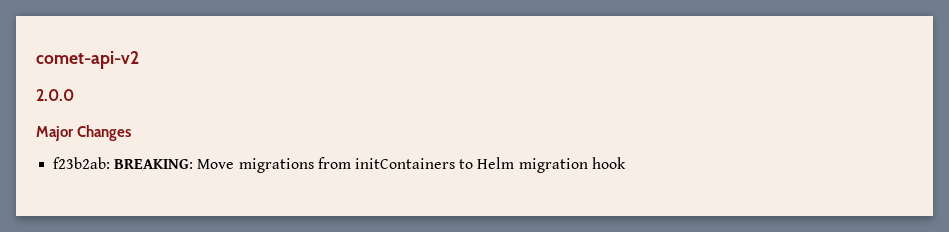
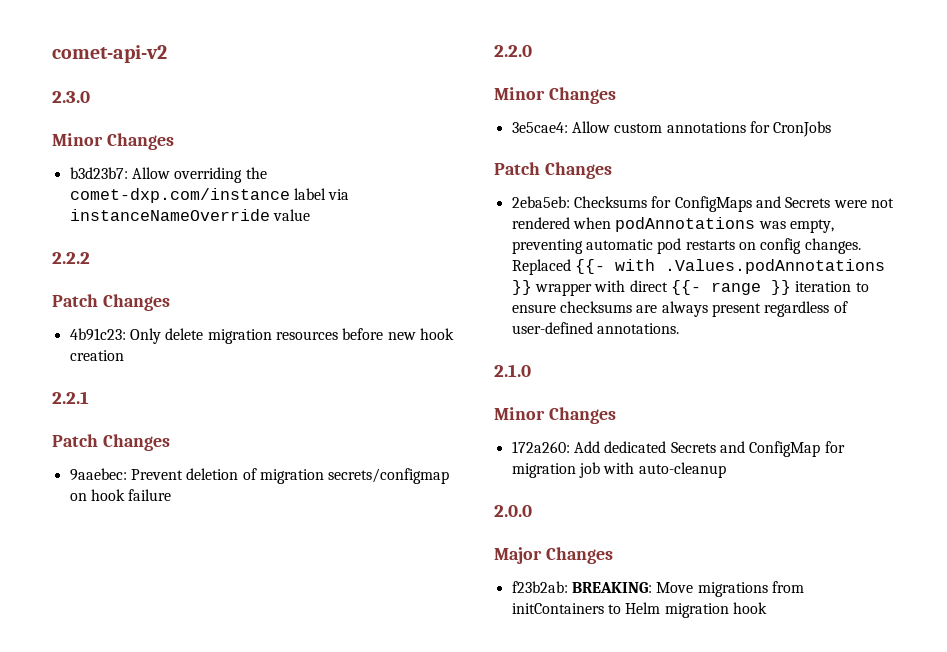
(139, 60) none -> [52,91,90,103] [52,133,174,150] [69,167,267,183] [69,188,350,203] [69,209,310,221] [52,252,90,264] [52,294,170,311] [69,328,454,344] [69,350,124,361] [52,391,89,404] [52,434,170,451] [69,468,450,484] [69,489,172,501] [494,45,532,57] [494,87,616,104] [511,121,832,137] [494,162,612,179] [511,196,894,212] [511,217,834,233] [511,238,861,254] [511,259,885,275] [511,280,869,296] [511,301,848,317] [511,322,679,334] [494,364,531,377] [494,407,616,424] [511,441,845,457] [511,462,726,478] // 2.3.0 // Minor Changes // b3d23b7: Allow overriding the comet-dxp.com/instance label via instanceNameOverride value // 2.2.2 // Patch Changes // 4b91c23: Only delete migration resources before new hook creation // 2.2.1 // Patch Changes // 9aaebec: Prevent deletion of migration secrets/configmap on hook failure // 2.2.0 // Minor Changes // 3e5cae4: Allow custom annotations for CronJobs // Patch Changes // 2eba5eb: Checksums for ConfigMaps and Secrets were not rendered when podAnnotations was empty, preventing automatic pod restarts on config changes. Replaced {{- with .Values.podAnnotations }} wrapper with direct {{- range }} iteration to ensure checksums are always present regardless of user-defined annotations. // 2.1.0 // Minor Changes // 172a260: Add dedicated Secrets and ConfigMap for migration job with auto-cleanup

